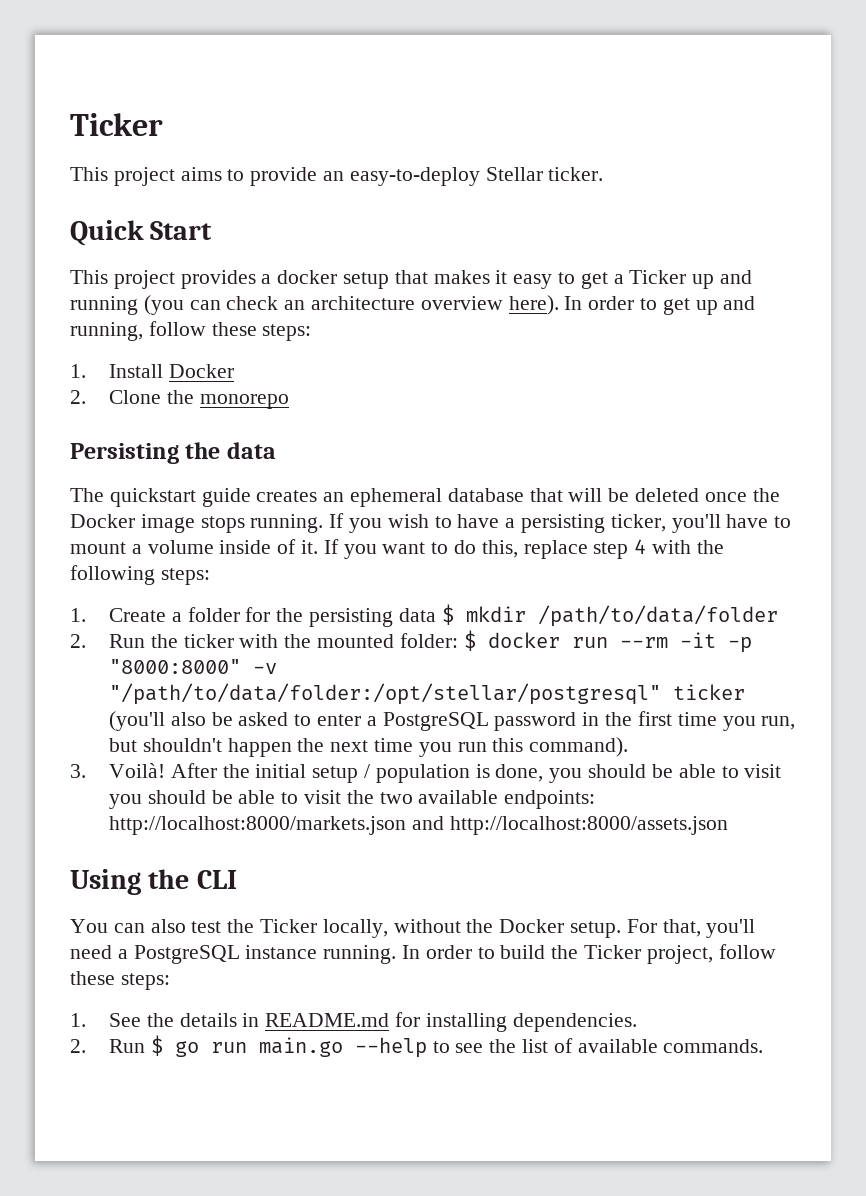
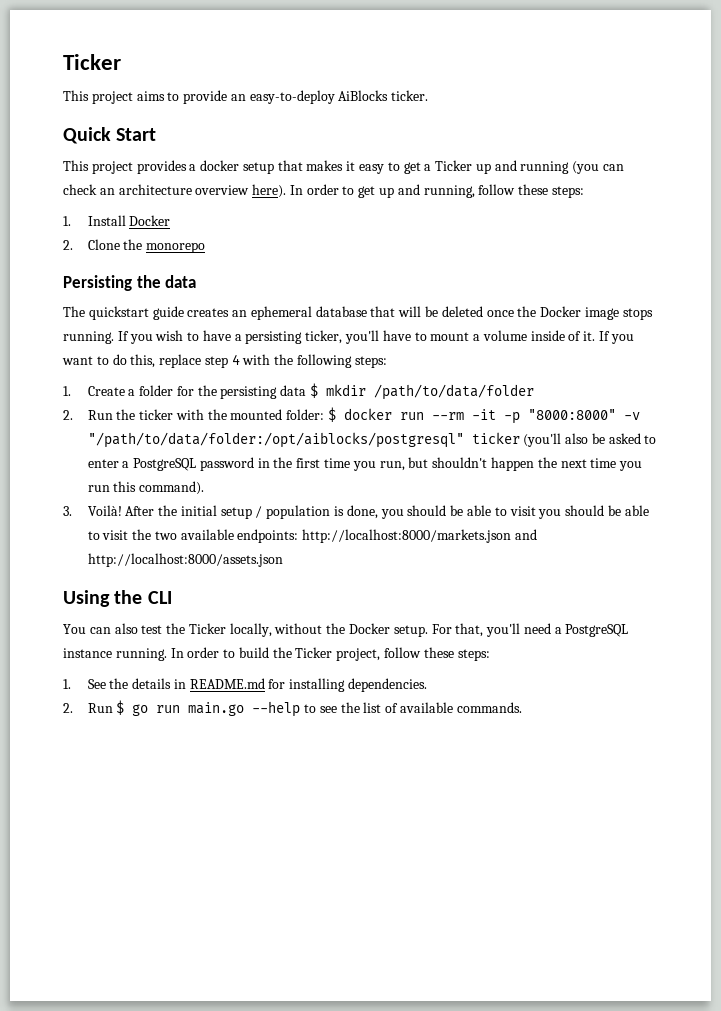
[485,167,543,181] Stellar -> [338,90,389,101] AiBlocks
[109,683,662,705] "/path/to/data/folder:/opt/stellar/postgresql" -> [87,432,464,448] "/path/to/data/folder:/opt/aiblocks/postgresql"

